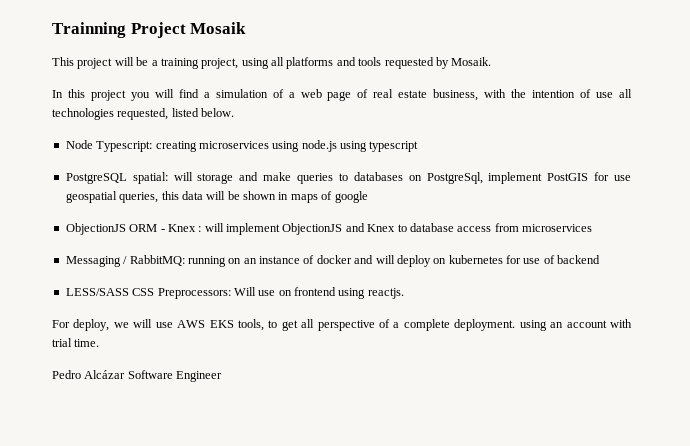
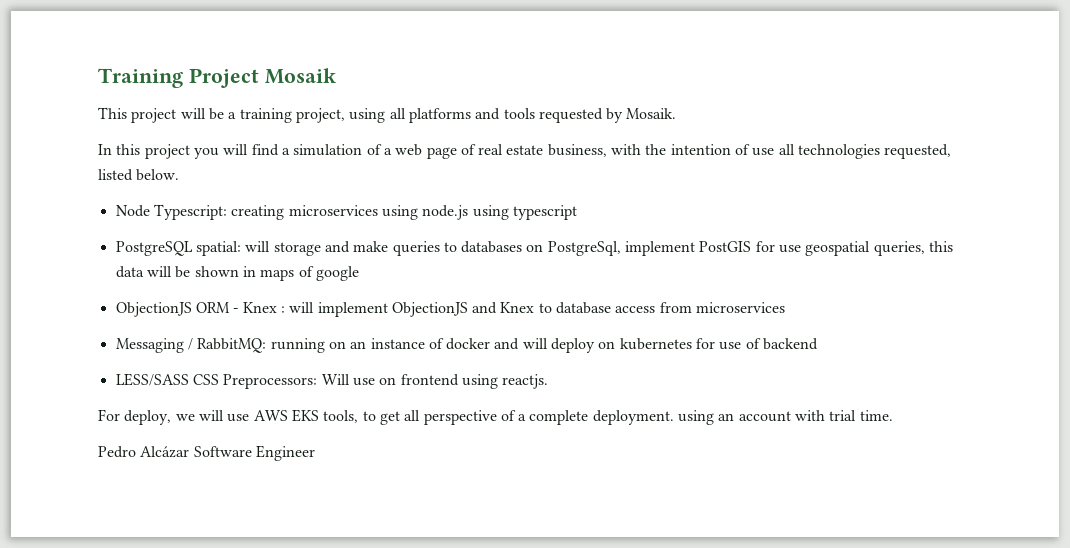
[52,22,126,38] Trainning -> [98,68,183,88] Training

